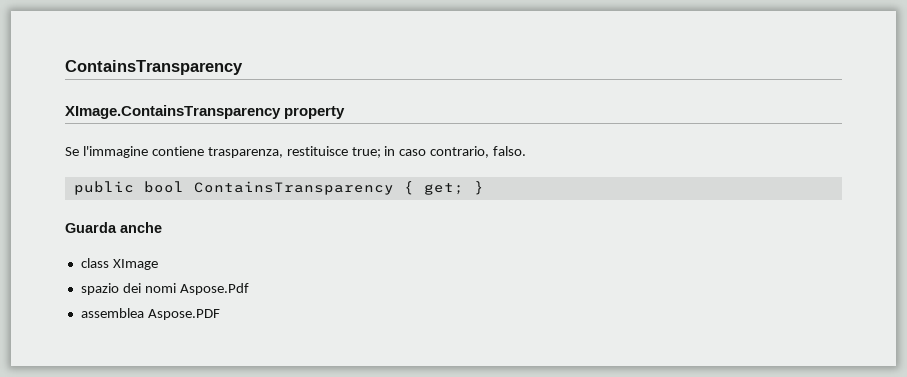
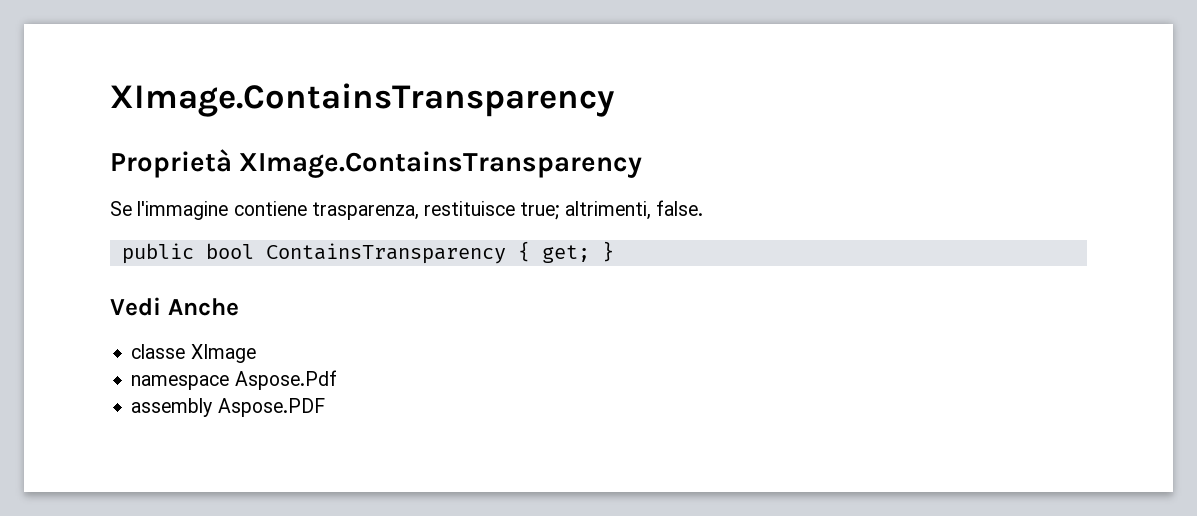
[65,60,243,75] [65,105,346,119] ContainsTransparency // XImage.ContainsTransparency property -> [110,83,614,117] [110,149,643,178] XImage.ContainsTransparency // Proprietà XImage.ContainsTransparency
[384,146,527,158] in caso contrario, falso. -> [564,200,703,220] altrimenti, false.
[65,222,162,233] [80,258,158,270] [80,283,176,295] Guarda anche // class XImage // spazio dei nomi -> [110,297,239,316] [131,344,256,363] [131,375,230,390] Vedi Anche // classe XImage // namespace
[80,308,144,318] assemblea -> [131,398,213,417] assembly

